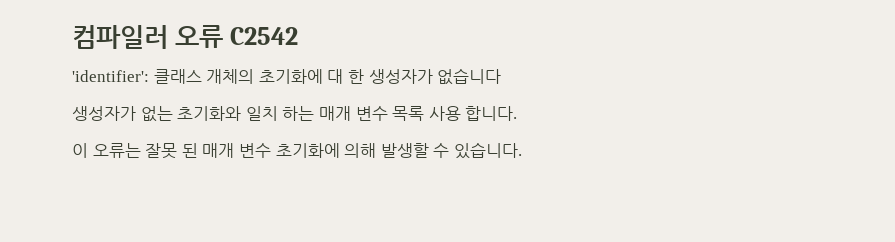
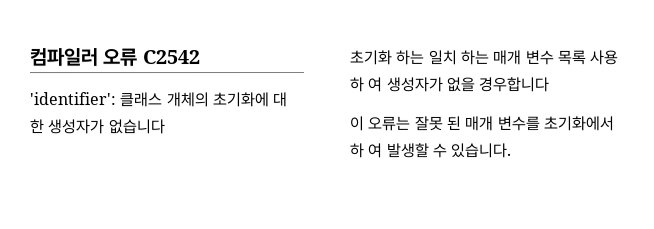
[72,106,242,122] 생성자가 없는 초기화와 -> [349,49,425,65] 초기화 하는
[465,106,518,121] 합니다. -> [349,76,550,92] 하 여 생성자가 없을 경우합니다
[238,143,377,158] 변수 초기화에 의해 -> [497,115,615,131] [350,142,384,158] 변수를 초기화에서 하 여

